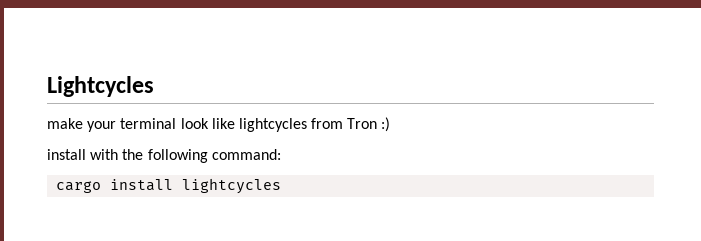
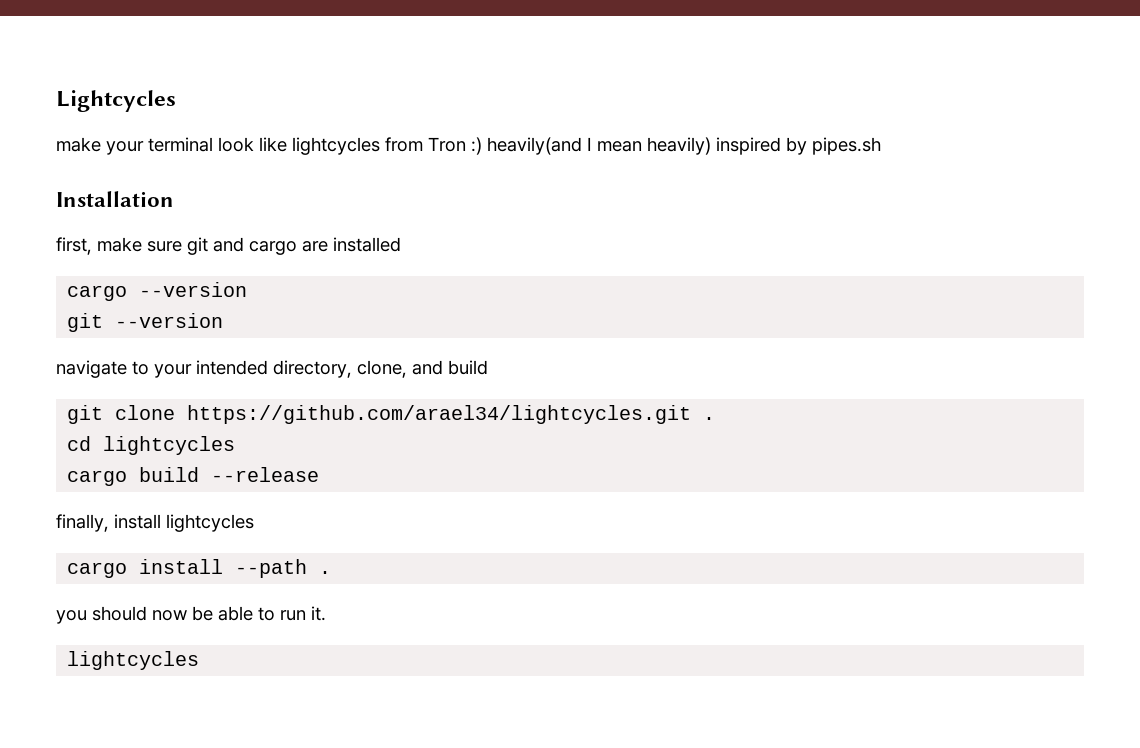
[47,149,281,163] [56,179,174,193] // install with the following command: // cargo install -> [487,137,881,155] [56,191,174,207] [56,237,401,255] [67,282,248,301] [67,313,224,332] [56,360,488,378] [67,405,716,424] [67,436,236,455] [67,467,320,486] [56,514,254,532] [67,559,332,578] [56,606,326,624] heavily(and I mean heavily) inspired by pipes.sh // Installation // first, make sure git and cargo are installed // cargo --version // git --version // navigate to your intended directory, clone, and build // git clone https://github.com/arael34/lightcycles.git . // cd lightcycles // cargo build --release // finally, install lightcycles // cargo install --path . // you should now be able to run it. //

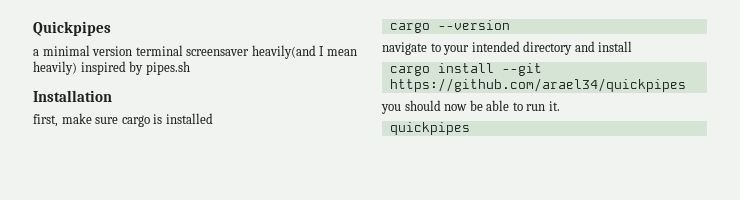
[56,90,176,112] [56,137,482,155] Lightcycles // make your terminal look like lightcycles from Tron :) -> [33,21,111,36] [33,45,250,56] Quickpipes // a minimal version terminal screensaver
[187,237,328,255] git and cargo are -> [121,114,163,127] cargo is
[67,313,224,332] // git --version -> (510, 25) none
[273,360,488,378] [67,405,716,424] [67,436,236,455] [67,467,320,486] [56,514,254,532] directory, clone, and build // git clone https://github.com/arael34/lightcycles.git . // cd lightcycles // cargo build --release // finally, install lightcycles -> [523,41,633,55] directory and install
[235,559,332,578] --path . -> [501,63,542,76] [389,78,686,92] --git https://github.com/arael34/quickpipes
[67,651,200,670] lightcycles -> [389,122,470,135] quickpipes

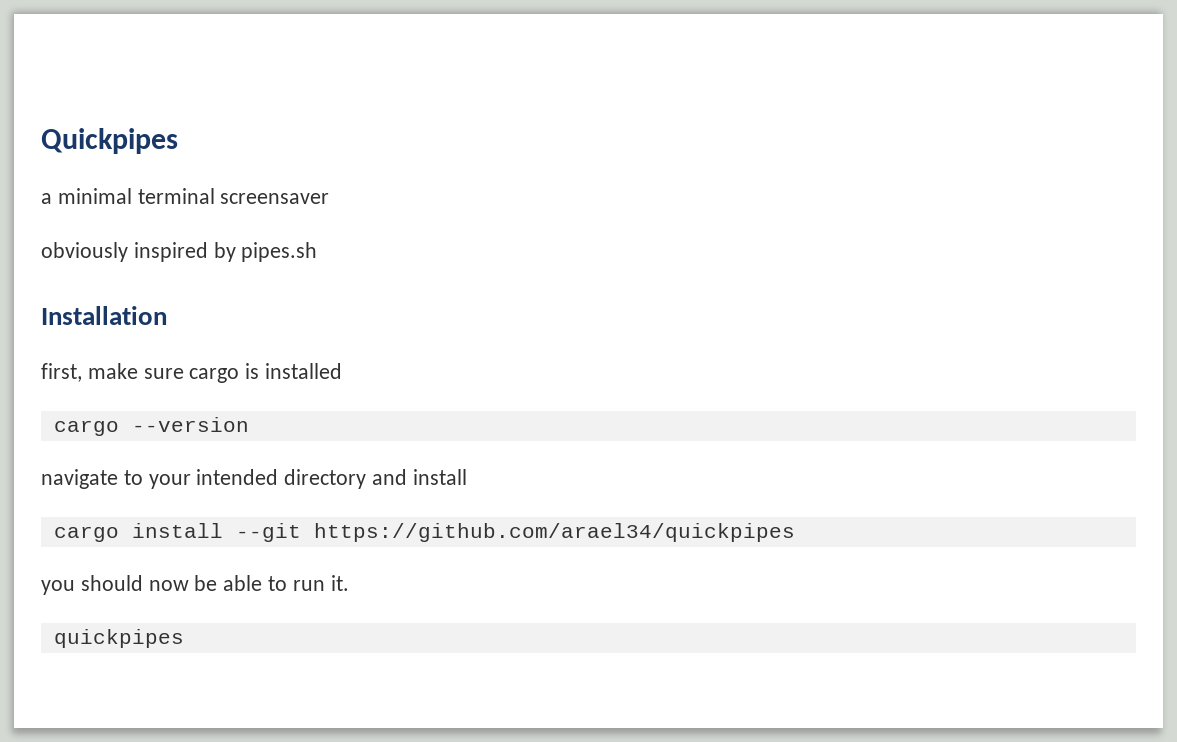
[92,46,133,56] version -> (132, 196) none
[251,45,357,59] [33,61,77,75] heavily(and I mean heavily) -> [41,242,128,262] // obviously

